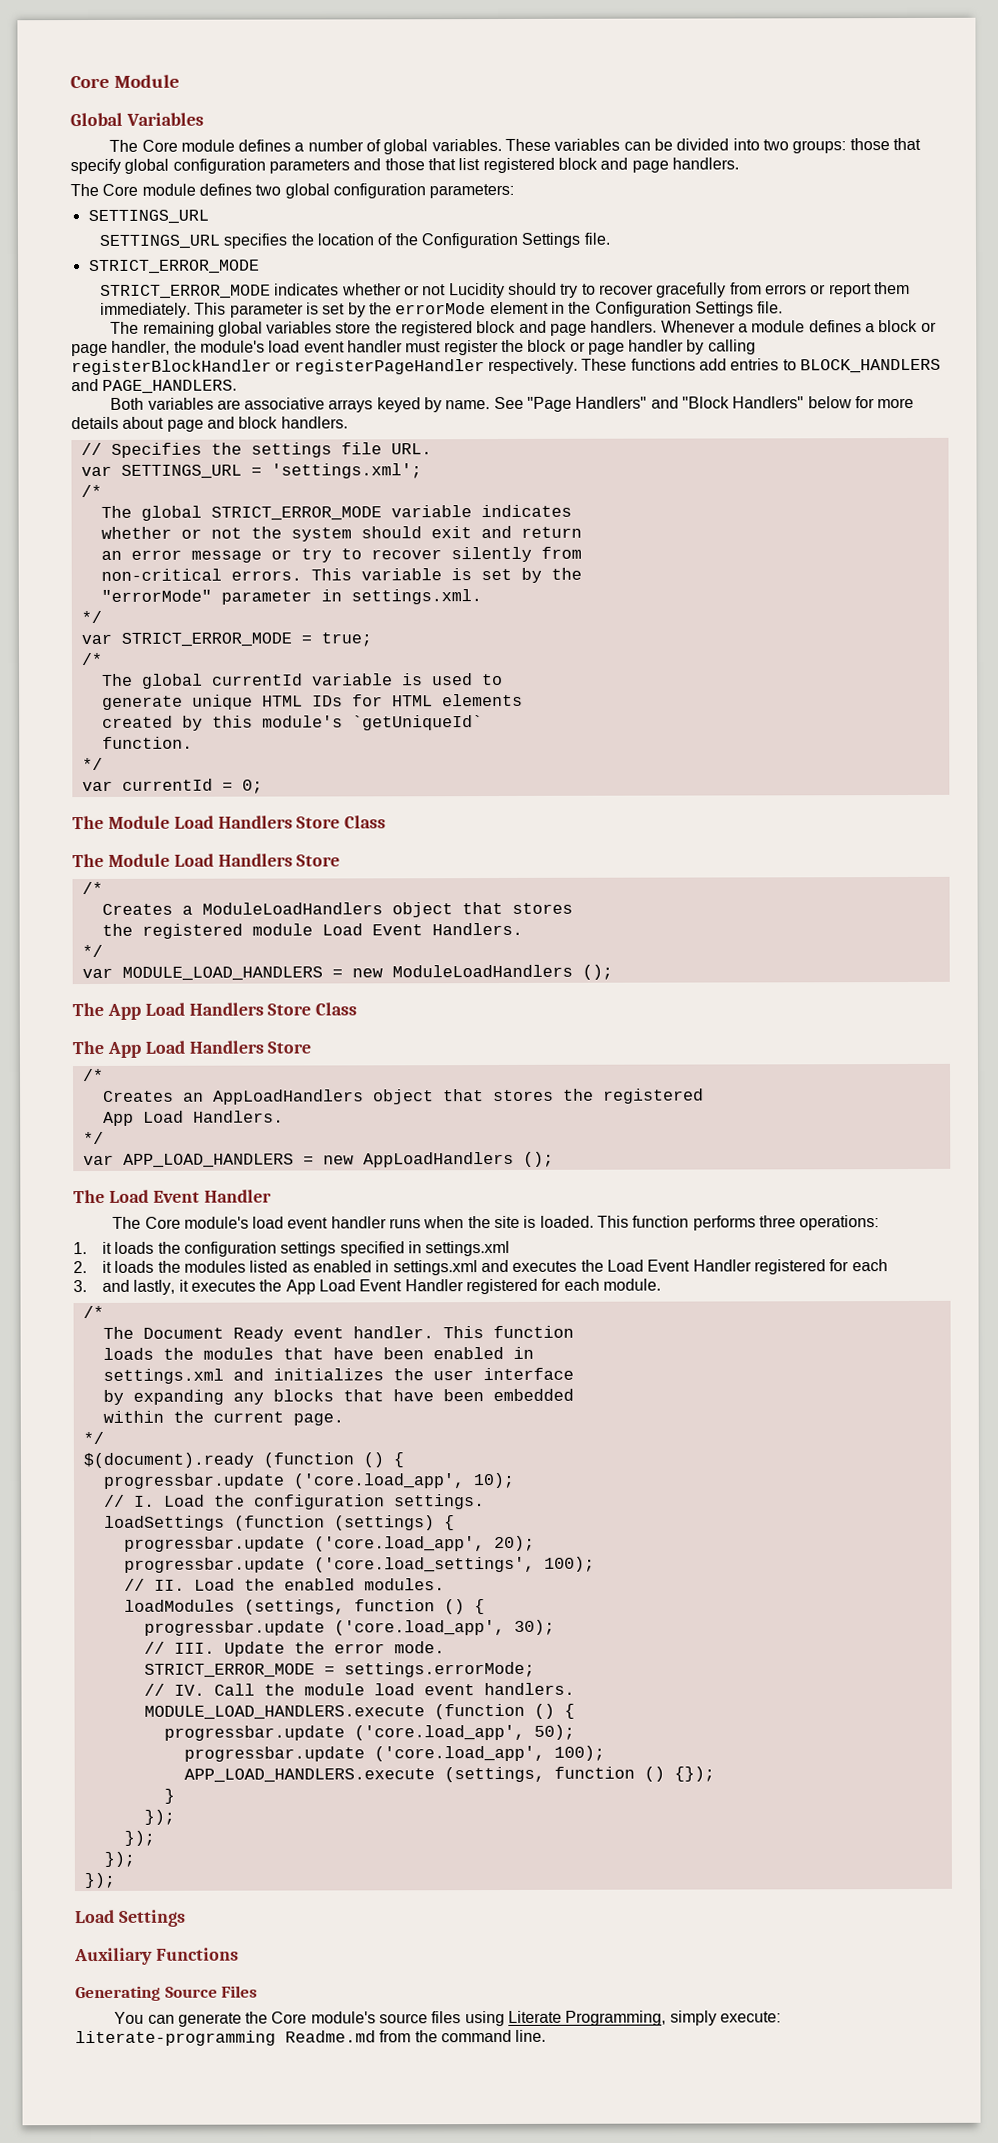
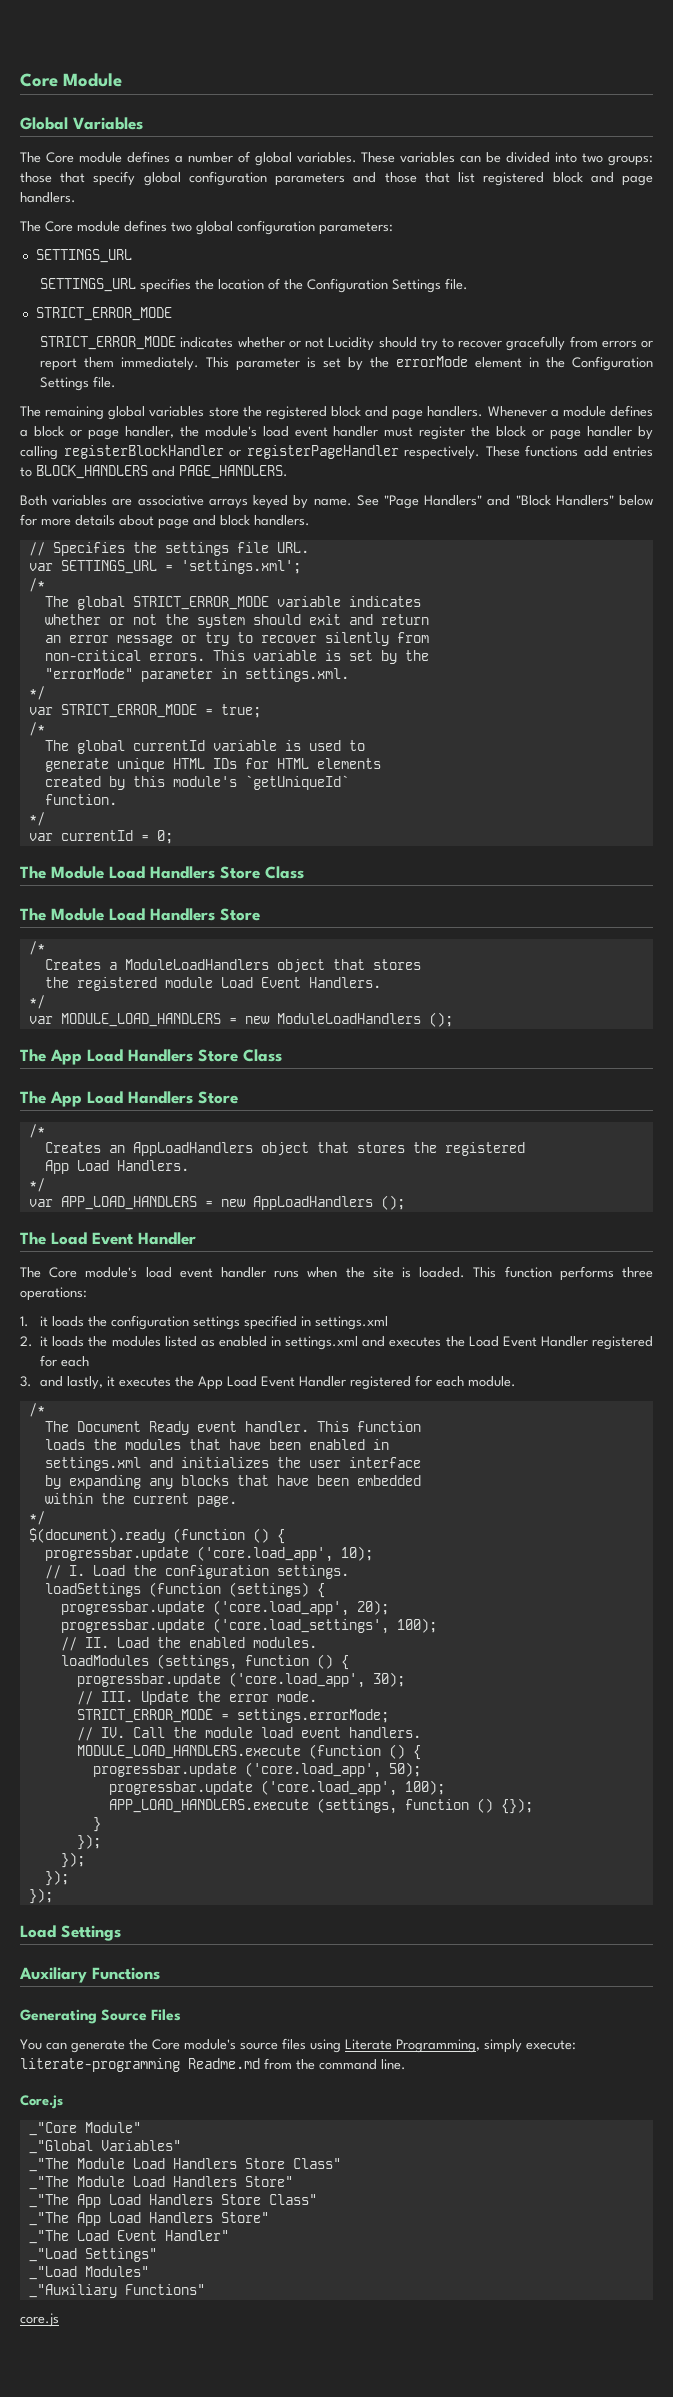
(547, 2035) none -> [20,2095,63,2109] [28,2122,141,2136] [28,2140,181,2154] [28,2158,341,2172] [28,2176,293,2190] [28,2194,317,2208] [28,2212,269,2226] [28,2230,229,2244] [28,2248,157,2262] [28,2266,149,2280] [28,2284,205,2298] [20,2313,59,2327] // Core.js // _"Core Module" // _"Global Variables" // _"The Module Load Handlers Store Class" // _"The Module Load Handlers Store" // _"The App Load Handlers Store Class" // _"The App Load Handlers Store" // _"The Load Event Handler" // _"Load Settings" // _"Load Modules" // _"Auxiliary Functions" // core.js

